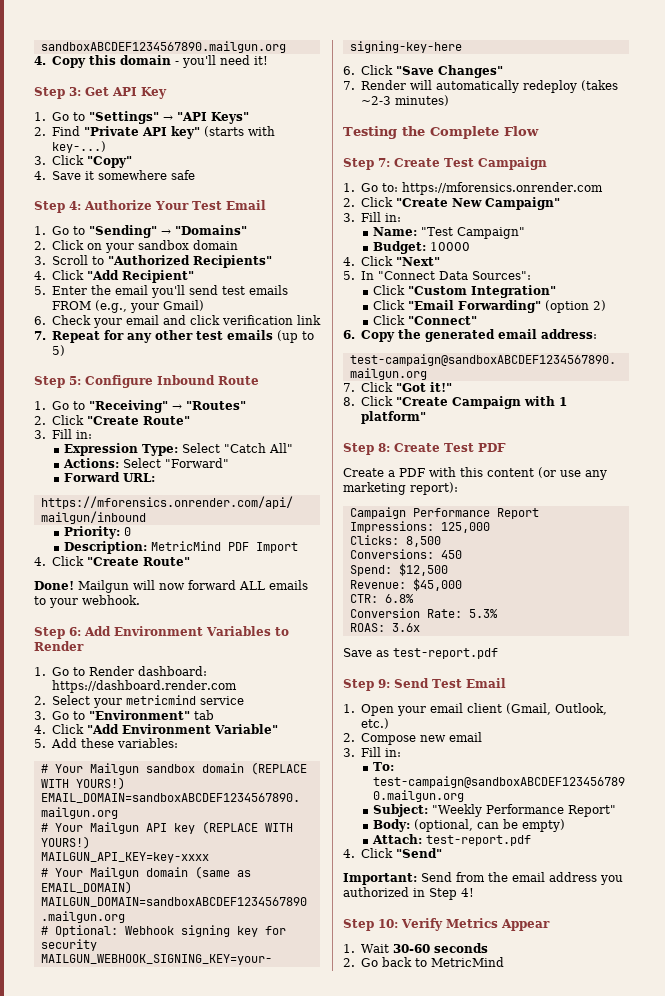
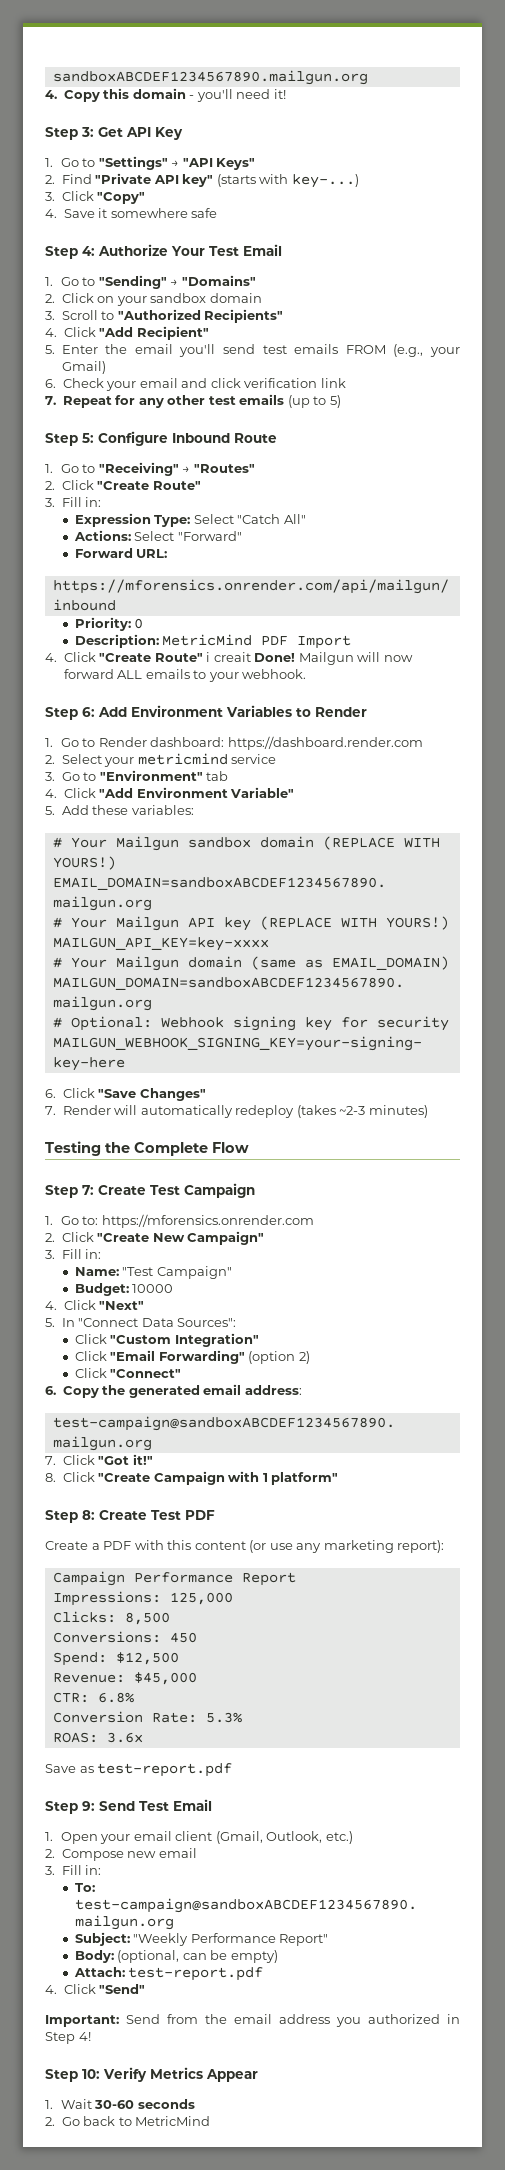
(190, 561) // -> [206,652,251,662] i creait

